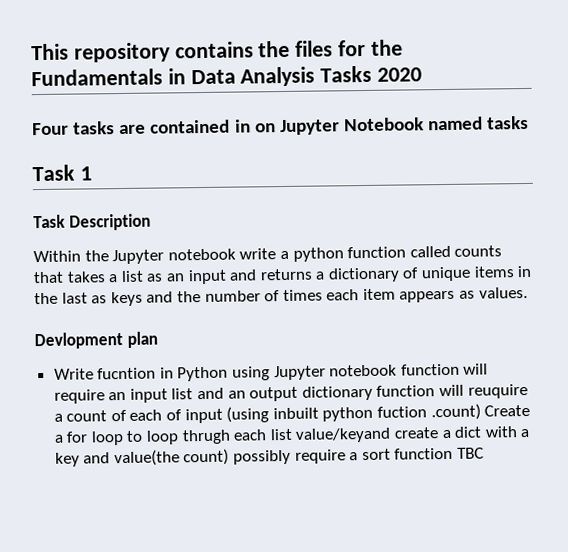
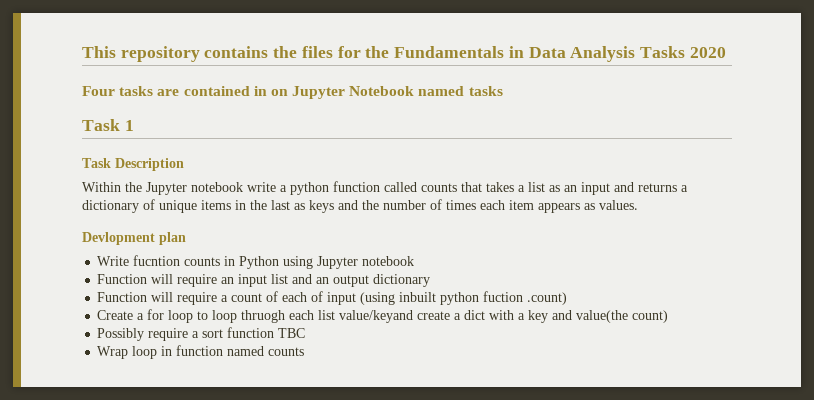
(157, 373) none -> [184,257,221,266] counts
[400,363,460,376] function -> [97,274,148,284] // Function
[376,383,528,399] function will reuquire -> [97,292,218,305] // Function will require
(481, 412) none -> (568, 298) //
[181,429,231,445] thrugh -> [241,310,286,323] thruogh
[233,449,292,465] possibly -> [97,328,145,341] // Possibly
(485, 453) none -> [97,345,305,359] // Wrap loop in function named counts

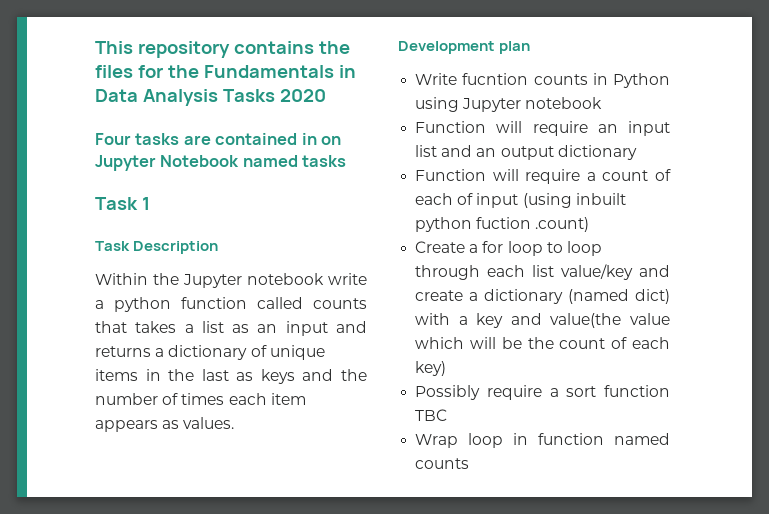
[82,232,155,245] Devlopment -> [398,41,495,54] Development
[241,310,286,323] thruogh -> [415,265,481,280] through
[339,310,486,323] value/keyand create a dict -> [561,264,670,280] [415,289,670,304] value/key and create a dictionary (named dict)
[632,310,669,323] count) -> [630,313,670,325] [415,337,670,349] [415,361,447,376] value which will be the count of each key)

